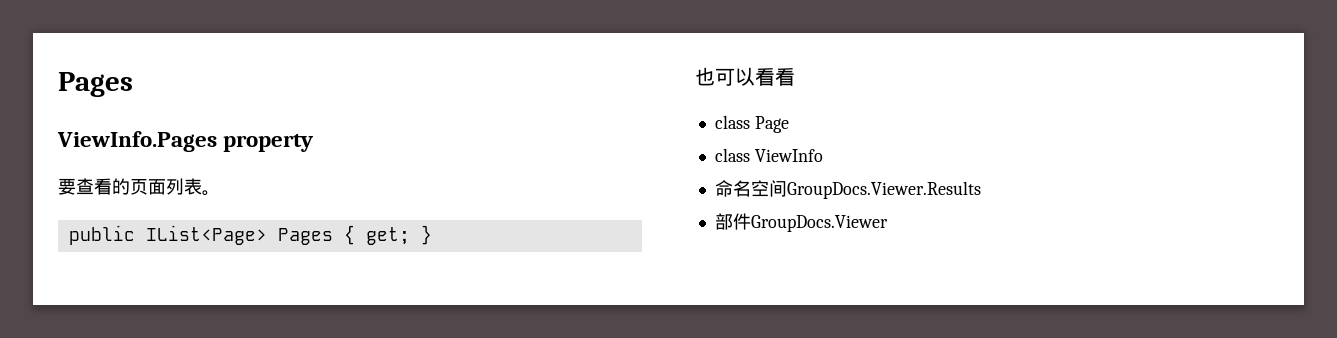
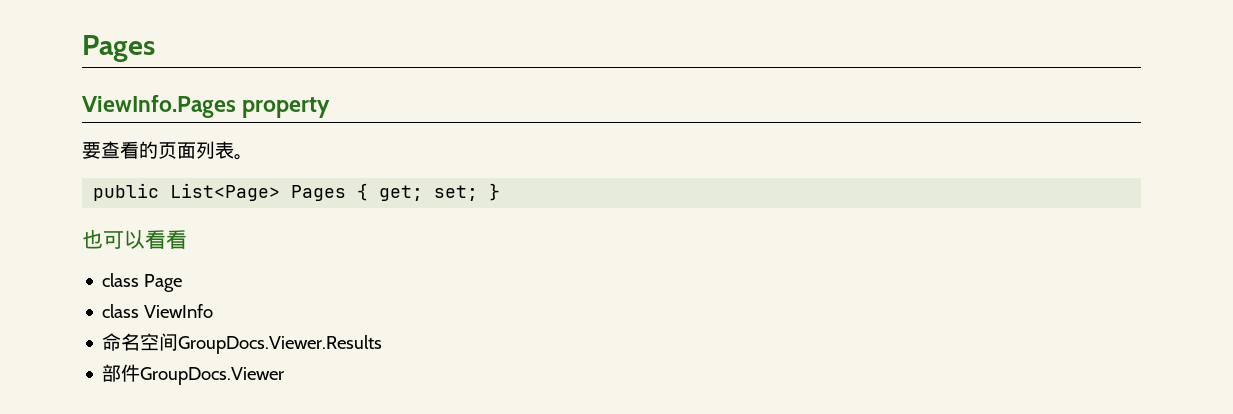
[145,225,267,245] IList<Page> -> [170,183,281,201] List<Page>
(410, 236) none -> [434,185,479,201] set;

